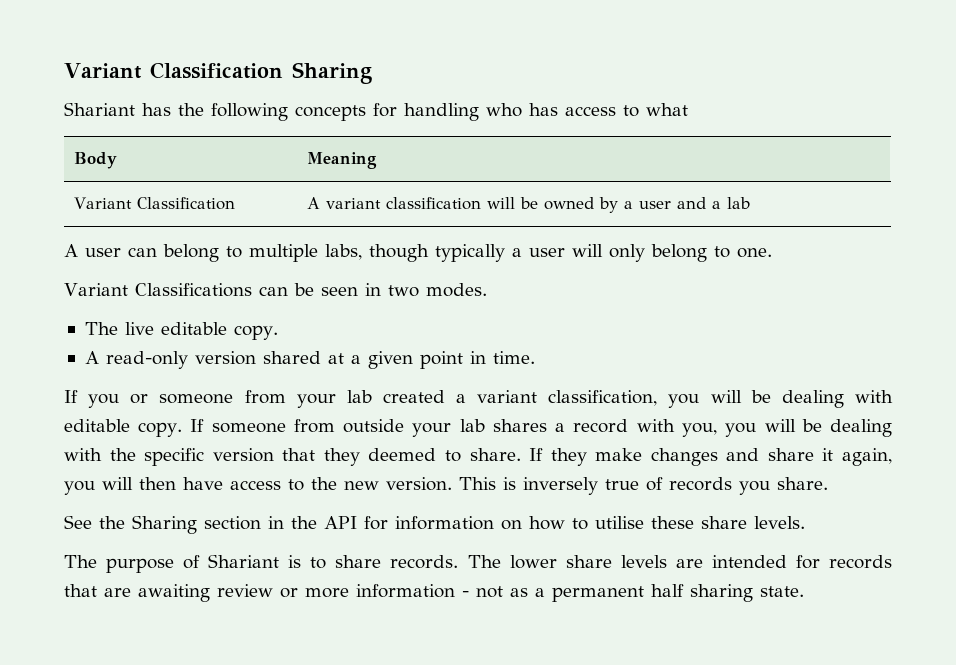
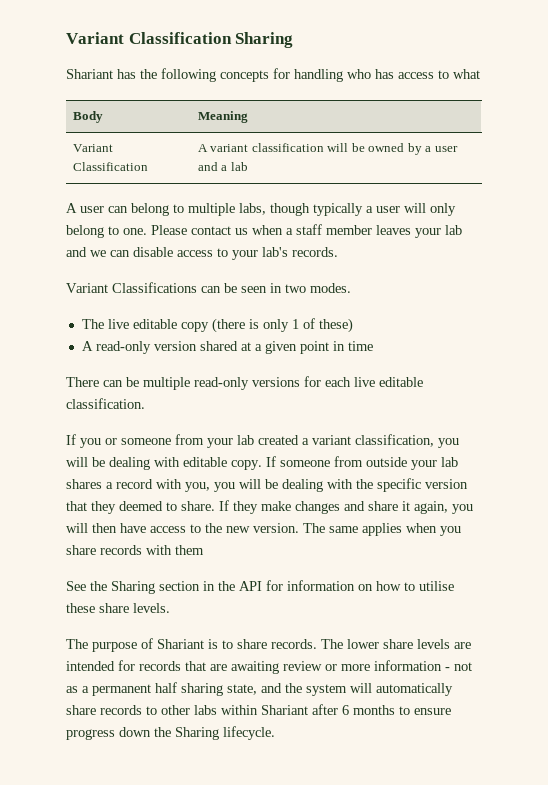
(772, 253) none -> [151,224,462,238] [66,247,338,260] Please contact us when a staff member leaves your lab and we can disable access to your lab's records.
[233,325,278,340] copy. -> [180,318,353,333] copy (there is only 1 of these)
[492,351,535,364] time. -> [347,341,373,351] [66,376,423,390] [66,398,145,409] time // There can be multiple read-only versions for each live editable classification.
[459,477,828,495] This is inversely true of records you share. -> [303,523,461,536] [66,545,204,555] The same applies when you share records with them
[760,586,804,597] state. -> [227,683,453,696] [66,704,451,715] [66,726,275,740] state, and the system will automatically share records to other labs within Shariant after 6 months to ensure progress down the Sharing lifecycle.

